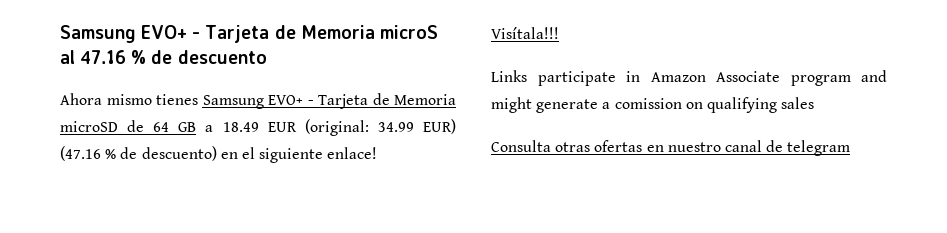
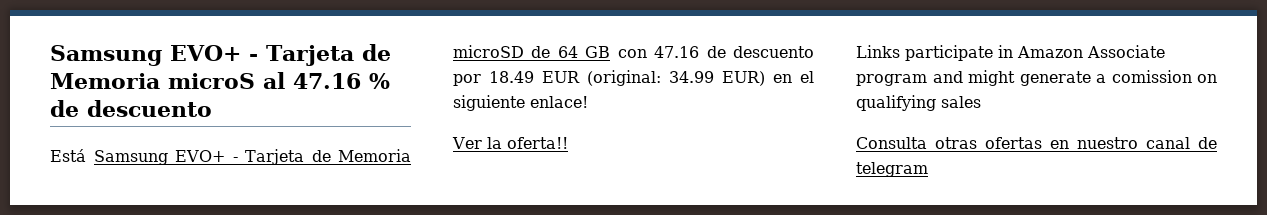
[60,93,198,105] Ahora mismo tienes -> [50,149,86,162] Está
[205,125,214,132] a -> [617,46,814,58] [453,74,481,86] con 47.16 de descuento por
[60,146,217,161] (47.16 % de descuento) -> (765, 78) none
[491,27,559,39] Visítala!!! -> [452,137,568,149] Ver la oferta!!

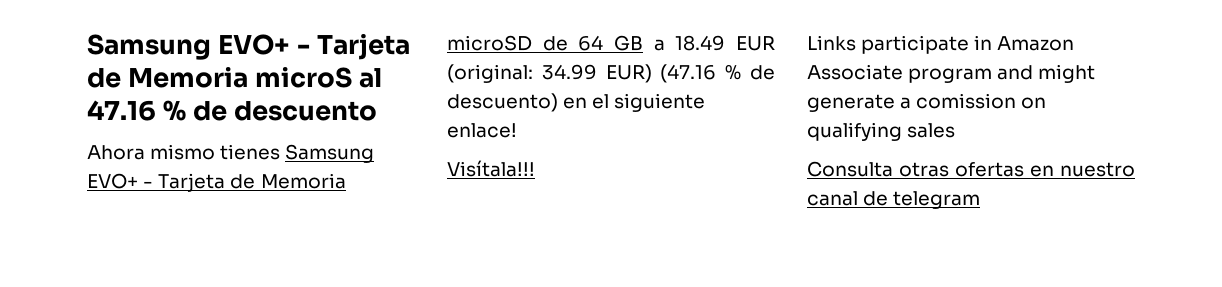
[50,149,86,162] Está -> [87,144,281,160] Ahora mismo tienes
[617,46,814,58] [453,74,481,86] con 47.16 de descuento por -> [653,39,665,51] a
(765, 78) none -> [660,64,775,83] [447,93,558,112] (47.16 % de descuento)
[452,137,568,149] Ver la oferta!! -> [447,160,535,177] Visítala!!!

